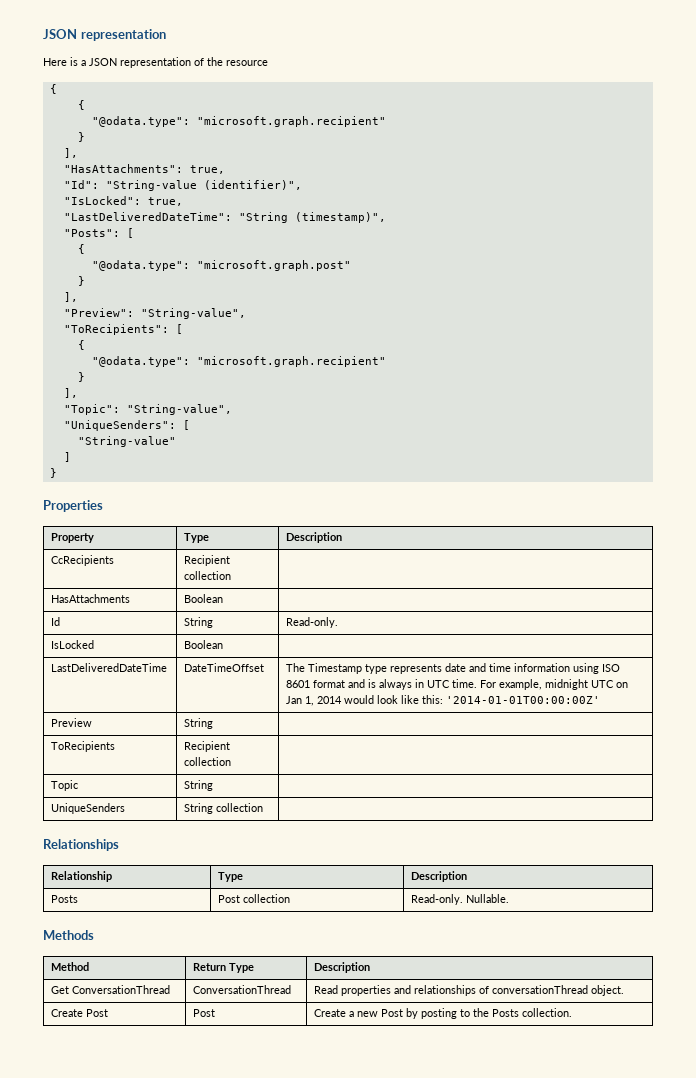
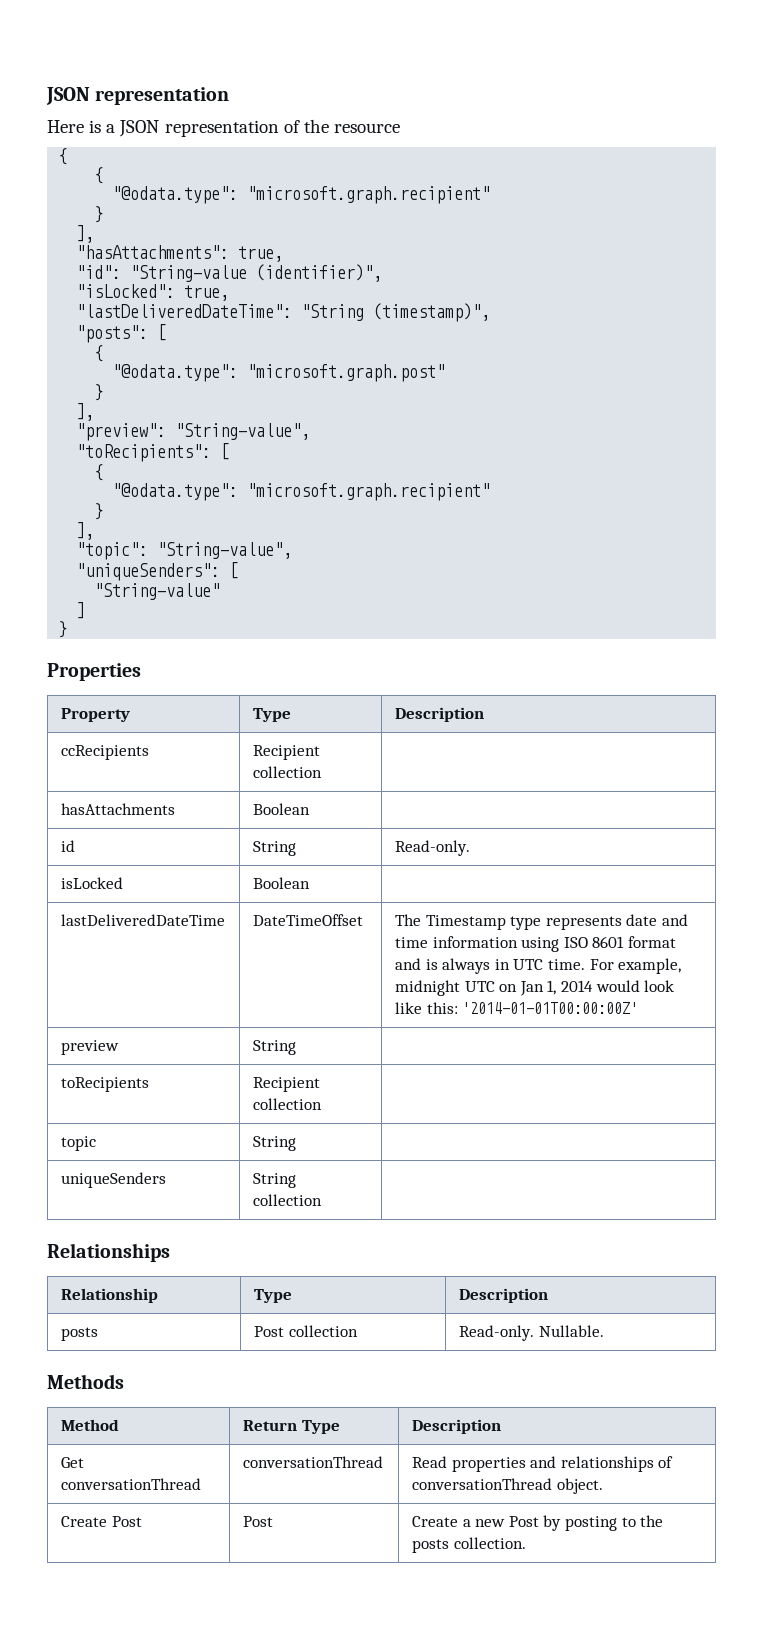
[63,164,225,174] [63,180,99,189] "HasAttachments": true, // "Id": -> [76,245,284,262] [76,265,122,279] "hasAttachments": true, // "id":
[63,196,183,206] [63,212,232,221] "IsLocked": true, // "LastDeliveredDateTime": -> [76,284,230,301] [76,304,293,318] "isLocked": true, // "lastDeliveredDateTime":
[63,229,120,237] "Posts": -> [76,325,149,343] "posts":
[63,308,246,319] [63,324,169,335] "Preview": "String-value", // "ToRecipients": -> [76,423,311,441] [76,444,212,462] "preview": "String-value", // "toRecipients":
[63,404,232,415] [63,420,176,431] "Topic": "String-value", // "UniqueSenders": -> [76,542,293,560] [76,563,221,581] "topic": "String-value", // "uniqueSenders":
[51,555,115,566] [184,555,231,566] [184,571,232,580] [51,594,131,603] [184,594,224,603] [51,617,61,626] CcRecipients | Recipient collection | // HasAttachments | Boolean | // Id -> [60,745,149,760] [252,745,320,760] [252,766,322,778] [60,803,175,815] [252,803,310,815] [60,840,75,852] ccRecipients | Recipient collection | // hasAttachments | Boolean | // id
[51,640,95,649] [184,640,224,649] [51,663,168,672] IsLocked | Boolean | // LastDeliveredDateTime -> [60,877,123,889] [252,877,310,889] [60,914,225,926] isLocked | Boolean | // lastDeliveredDateTime
[51,718,93,727] [184,718,214,729] [51,741,116,752] [184,741,231,752] [184,757,232,766] [51,780,79,791] [184,780,214,791] [51,803,126,814] Preview | String | // ToRecipients | Recipient collection | // Topic | String | // UniqueSenders -> [60,1040,119,1055] [252,1040,296,1055] [60,1077,149,1092] [252,1077,320,1092] [252,1098,322,1110] [60,1136,96,1151] [252,1136,296,1151] [60,1172,166,1188] preview | String | // toRecipients | Recipient collection | // topic | String | // uniqueSenders
[51,895,79,903] Posts -> [60,1327,98,1341] posts
[72,985,171,994] [193,985,292,994] ConversationThread | ConversationThread -> [60,1478,201,1490] [242,1456,383,1468] conversationThread | conversationThread
[492,1009,520,1017] Posts -> [411,1539,449,1553] posts

